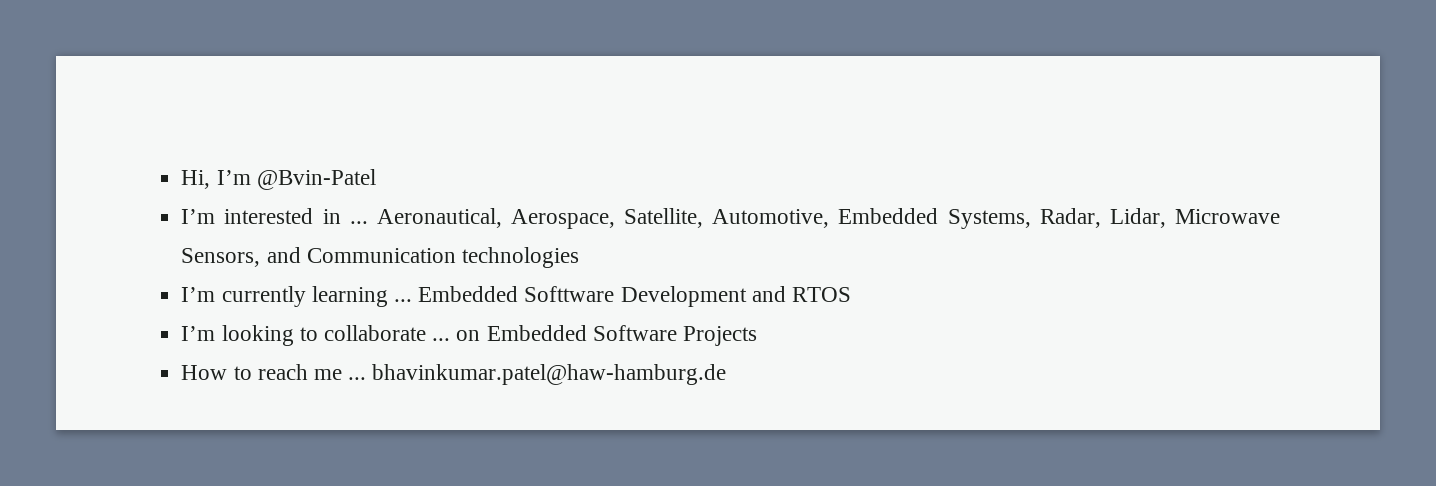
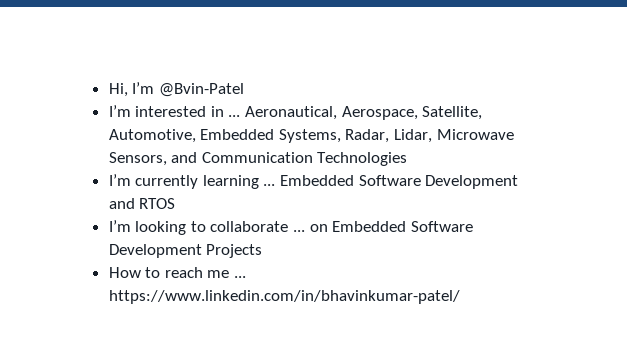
[461,247,579,268] technologies -> [317,152,408,166] Technologies
[524,286,615,302] Softtware -> [358,175,421,186] Software
(677, 333) none -> [108,244,202,258] Development
[372,364,727,385] bhavinkumar.patel@haw-hamburg.de -> [108,290,460,304] https://www.linkedin.com/in/bhavinkumar-patel/

